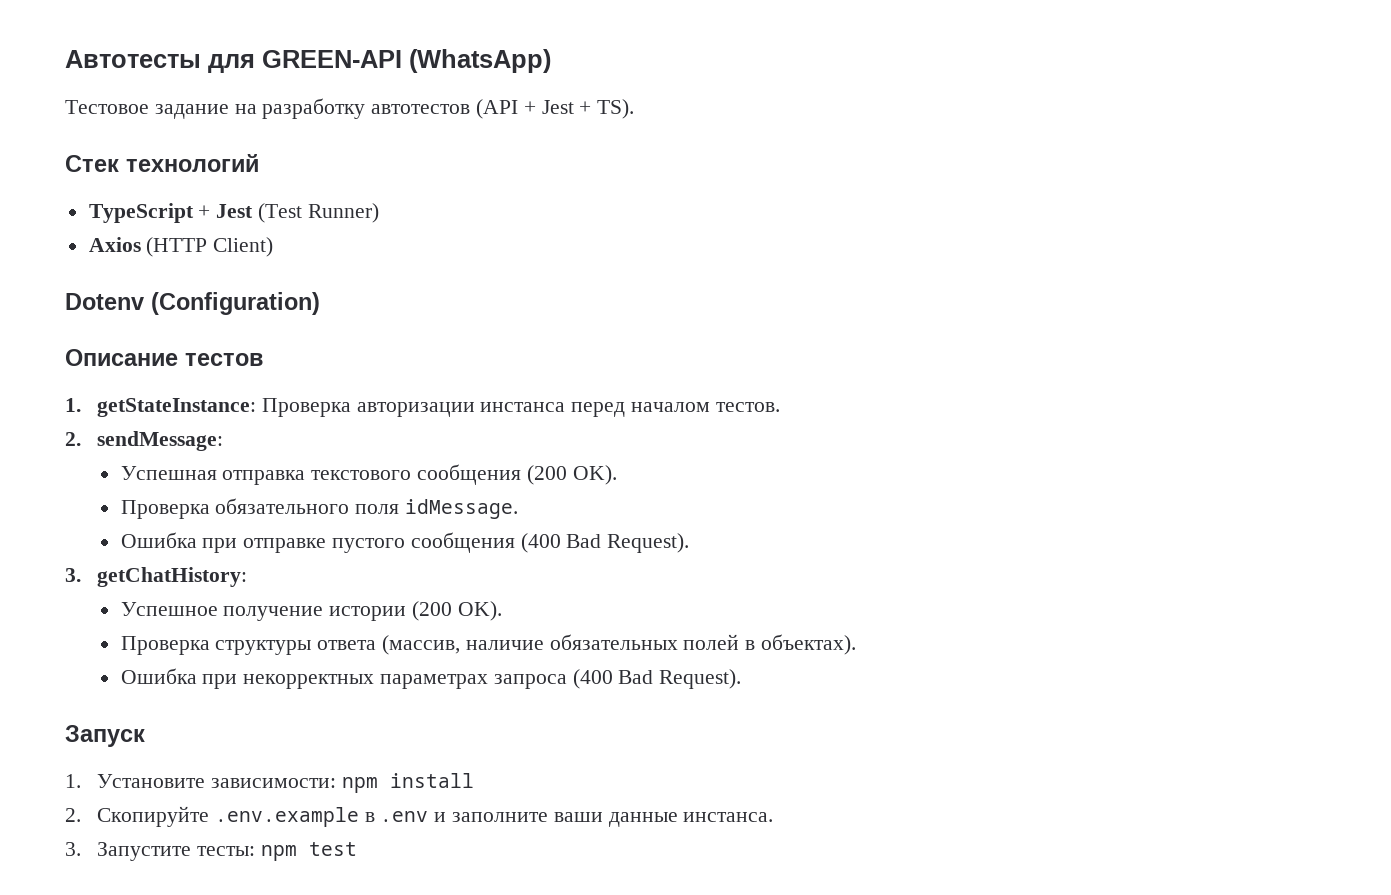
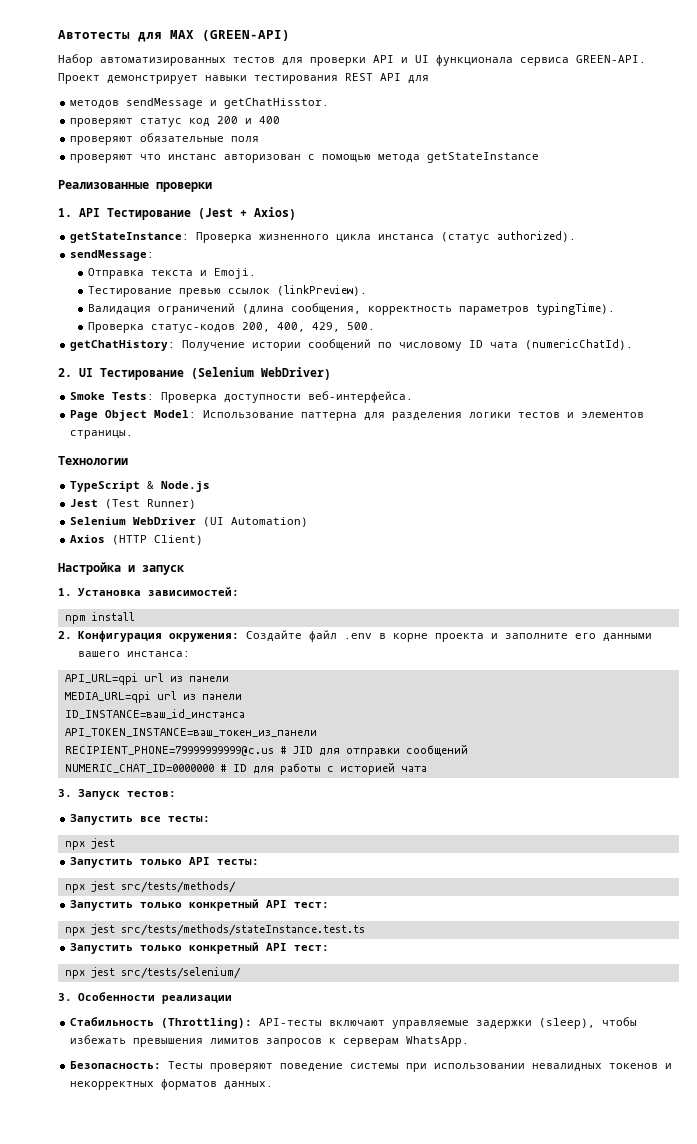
[262,49,551,73] [65,98,635,119] [65,154,259,172] GREEN-API (WhatsApp) // Тестовое задание на разработку автотестов (API + Jest + TS). // Стек технологий -> [170,30,290,41] [58,54,646,66] [58,73,429,84] [70,98,330,109] [70,116,281,127] [70,133,260,145] [70,152,540,163] [58,180,212,192] [58,207,296,220] [70,231,577,243] [70,250,155,261] [88,268,257,279] [88,285,368,297] [88,303,616,315] [88,322,376,333] [70,339,634,351] [58,367,331,380] [70,391,414,403] [70,410,645,421] [70,430,134,439] [58,456,128,465] MAX (GREEN-API) // Набор автоматизированных тестов для проверки API и UI функционала сервиса GREEN-API. Проект демонстрирует навыки тестирования REST API для // методов sendMessage и getChatHisstor. // проверяют статус код 200 и 400 // проверяют обязательные поля // проверяют что инстанс авторизован с помощью метода getStateInstance // Реализованные проверки // 1. API Тестирование (Jest + Axios) // getStateInstance: Проверка жизненного цикла инстанса (статус authorized). // sendMessage: // Отправка текста и Emoji. // Тестирование превью ссылок (linkPreview). // Валидация ограничений (длина сообщения, корректность параметров typingTime). // Проверка статус-кодов 200, 400, 429, 500. // getChatHistory: Получение истории сообщений по числовому ID чата (numericChatId). // 2. UI Тестирование (Selenium WebDriver) // Smoke Tests: Проверка доступности веб-интерфейса. // Page Object Model: Использование паттерна для разделения логики тестов и элементов страницы. // Технологии
[198,205,211,218] + -> [147,481,211,492] & Node.js //
(379, 213) none -> [70,517,309,527] // Selenium WebDriver (UI Automation)
[65,292,320,315] [65,349,263,366] [65,398,780,417] [65,431,223,451] [120,464,617,485] [120,498,518,519] [120,532,690,553] [65,567,247,587] [120,601,502,621] [120,634,856,655] [120,668,742,689] [65,725,145,747] [65,773,474,793] [65,806,774,827] [65,842,357,861] Dotenv (Configuration) // Описание тестов // 1. getStateInstance: Проверка авторизации инстанса перед началом тестов. // 2. sendMessage: // Успешная отправка текстового сообщения (200 OK). // Проверка обязательного поля idMessage. // Ошибка при отправке пустого сообщения (400 Bad Request). // 3. getChatHistory: // Успешное получение истории (200 OK). // Проверка структуры ответа (массив, наличие обязательных полей в объектах). // Ошибка при некорректных параметрах запроса (400 Bad Request). // Запуск // 1. Установите зависимости: npm install // 2. Скопируйте .env.example в .env и заполните ваши данные инстанса. // 3. Запустите тесты: npm test -> [58,562,185,575] [58,587,239,596] [64,612,135,624] [58,630,652,642] [77,651,190,657] [64,673,229,685] [64,691,242,703] [64,709,245,719] [64,728,317,737] [64,744,468,757] [64,762,427,775] [58,789,176,800] [70,814,211,825] [64,838,115,850] [70,857,260,868] [64,881,236,893] [70,899,330,911] [64,924,365,936] [70,942,330,954] [64,967,241,979] [58,992,232,1004] [70,1017,638,1029] [70,1035,470,1047] [70,1061,673,1072] [70,1079,274,1090] Настройка и запуск // 1. Установка зависимостей: // npm install // 2. Конфигурация окружения: Создайте файл .env в корне проекта и заполните его данными вашего инстанса: // API_URL=qpi url из панели // MEDIA_URL=qpi url из панели // ID_INSTANCE=ваш_id_инстанса // API_TOKEN_INSTANCE=ваш_токен_из_панели // RECIPIENT_PHONE=79999999999@c.us # JID для отправки сообщений // NUMERIC_CHAT_ID=0000000 # ID для работы с историей чата // 3. Запуск тестов: // Запустить все тесты: // npx jest // Запустить только API тесты: // npx jest src/tests/methods/ // Запустить только конкретный API тест: // npx jest src/tests/methods/stateInstance.test.ts // Запустить только конкретный API тест: // npx jest src/tests/selenium/ // 3. Особенности реализации // Стабильность (Throttling): API-тесты включают управляемые задержки (sleep), чтобы избежать превышения лимитов запросов к серверам WhatsApp. // Безопасность: Тесты проверяют поведение системы при использовании невалидных токенов и некорректных форматов данных.

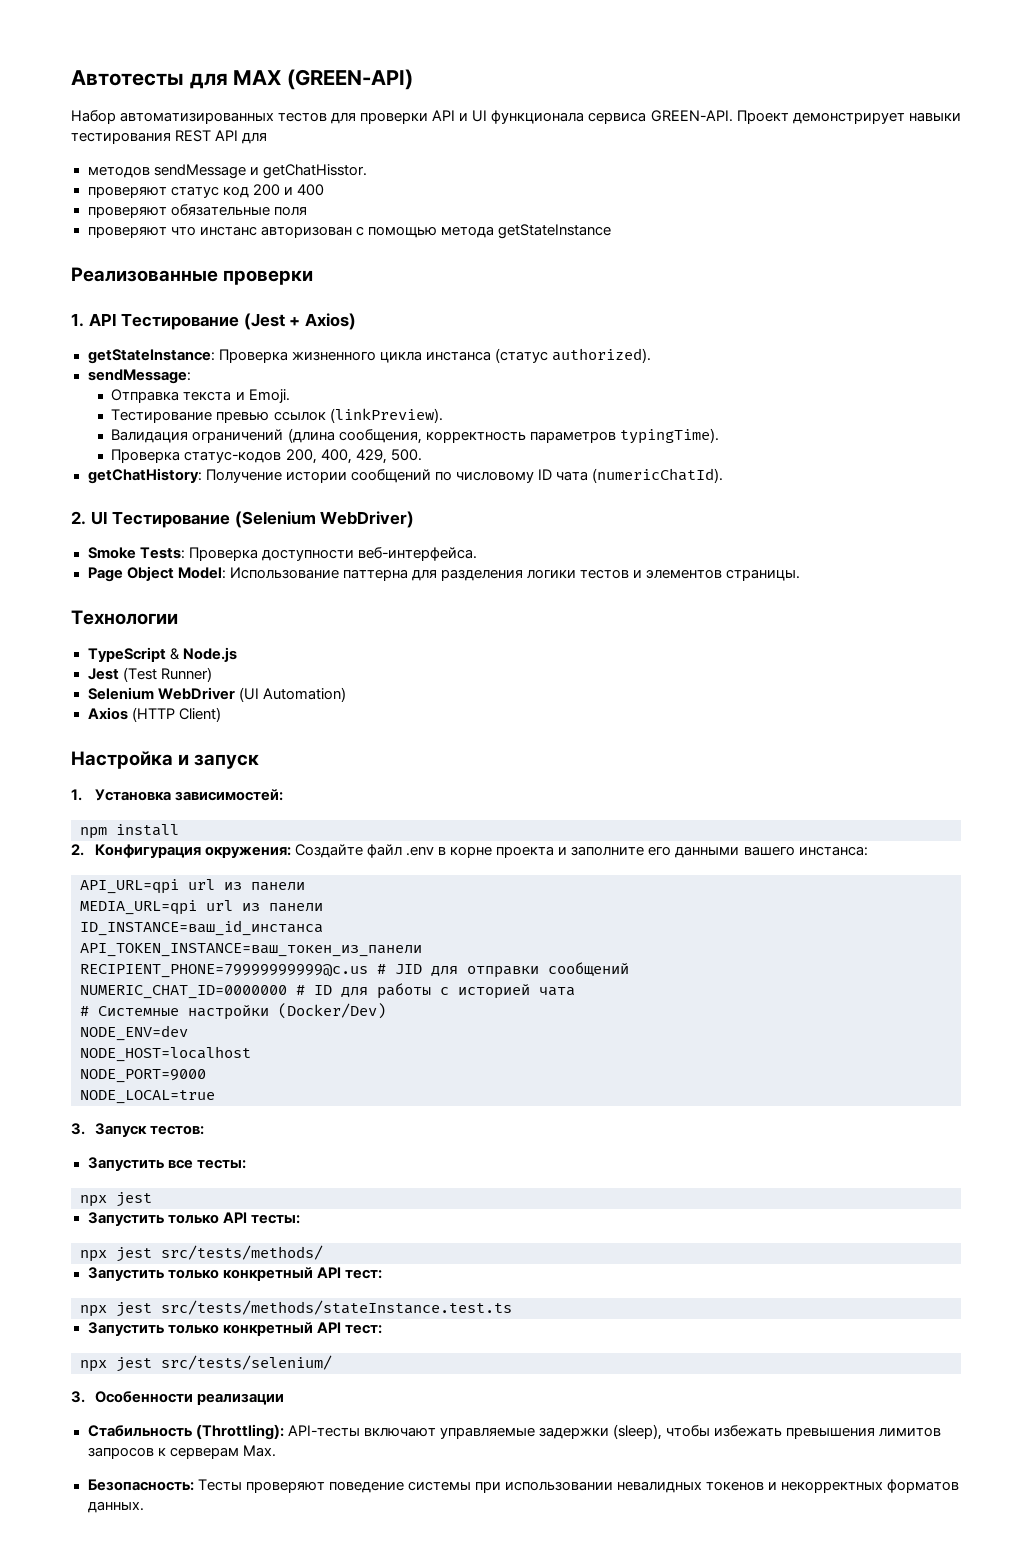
(427, 769) none -> [80,1003,386,1020] [80,1025,188,1041] [80,1046,251,1062] [80,1069,206,1083] [80,1090,215,1104] // # Системные настройки (Docker/Dev) // NODE_ENV=dev // NODE_HOST=localhost // NODE_PORT=9000 // NODE_LOCAL=true
[406,1036,470,1047] WhatsApp. -> [242,1445,276,1457] Max.

